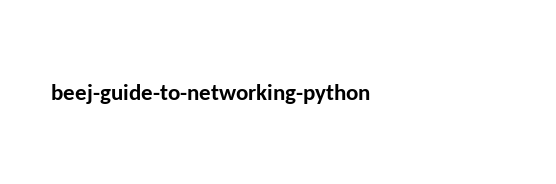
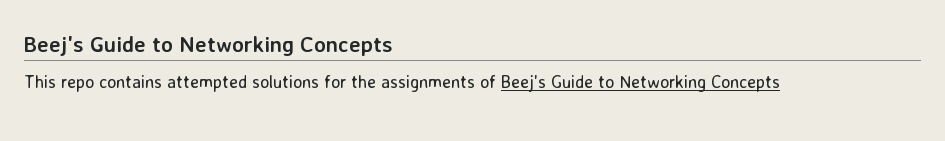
[51,84,370,104] beej-guide-to-networking-python -> [24,36,393,56] [24,74,780,92] Beej's Guide to Networking Concepts // This repo contains attempted solutions for the assignments of Beej's Guide to Networking Concepts

